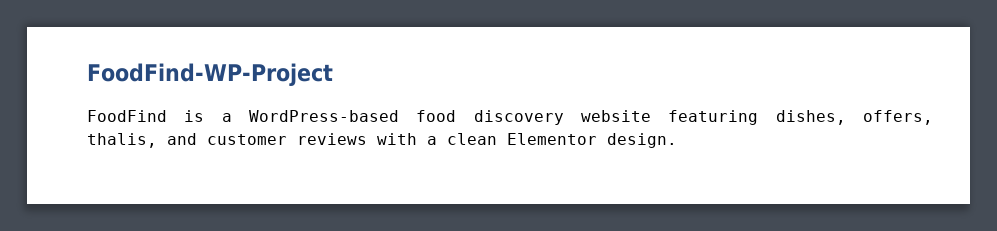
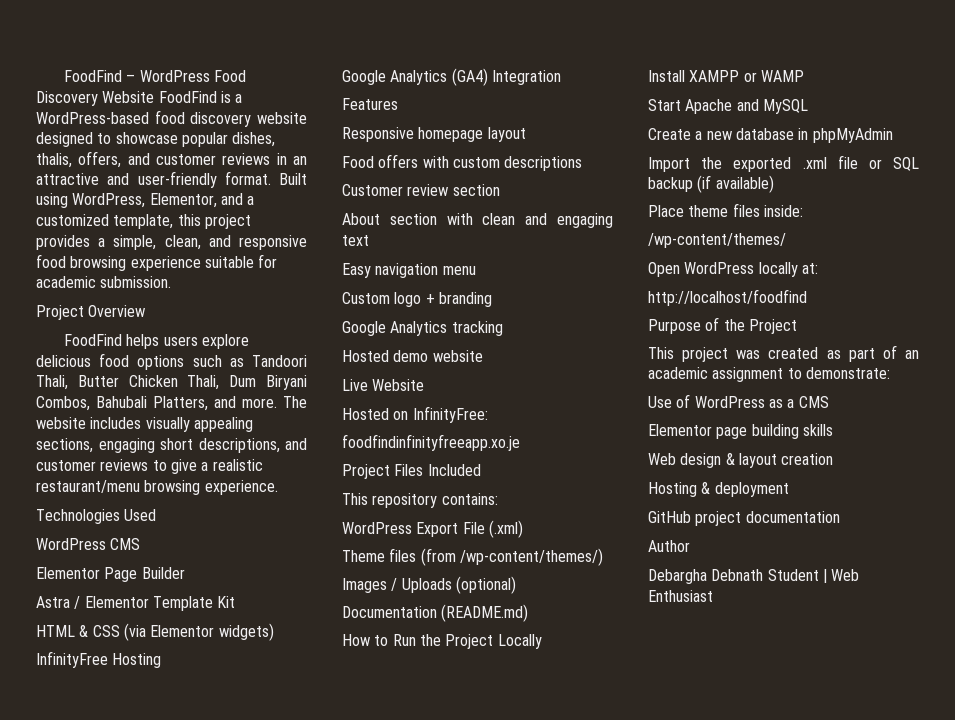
[87,63,333,86] FoodFind-WP-Project // -> [63,70,246,82] [36,91,155,106] FoodFind – WordPress Food Discovery Website
[668,110,934,125] [87,133,677,148] featuring dishes, offers, thalis, and customer reviews with a clean Elementor design. -> [36,132,276,147] [36,151,307,168] [36,171,307,188] [36,193,255,208] [36,214,251,229] [36,235,307,250] [36,254,278,271] [36,276,172,288] [36,305,146,320] [63,334,249,349] [36,353,307,370] [36,375,307,390] [36,396,307,411] [36,417,253,432] [36,438,307,453] [36,459,263,474] [36,480,278,495] [36,509,157,524] [36,538,141,550] [36,567,185,582] [36,596,236,611] [36,623,274,641] [36,651,162,668] [342,68,561,86] [342,98,398,110] [342,127,526,142] [342,154,583,171] [342,184,500,196] [342,213,613,228] [342,235,369,246] [342,263,476,278] [342,292,492,307] [342,321,503,336] [342,350,483,362] [342,379,425,391] [342,406,488,423] [342,434,520,451] [342,464,481,479] [342,493,498,508] [342,520,523,538] [342,548,603,566] [342,576,516,594] [342,604,529,622] [342,634,542,649] [648,70,804,82] [648,99,808,114] [648,128,893,143] [648,155,919,172] [648,175,774,193] [648,203,803,217] [648,233,786,248] [648,262,818,277] [648,289,807,306] [648,317,797,334] [648,345,919,362] [648,367,890,382] [648,394,829,408] [648,424,833,439] [648,453,834,468] [648,482,789,497] [648,511,840,526] [648,540,690,552] [648,569,860,584] [648,590,713,602] designed to showcase popular dishes, thalis, offers, and customer reviews in an attractive and user-friendly format. Built using WordPress, Elementor, and a customized template, this project provides a simple, clean, and responsive food browsing experience suitable for academic submission. // Project Overview // FoodFind helps users explore delicious food options such as Tandoori Thali, Butter Chicken Thali, Dum Biryani Combos, Bahubali Platters, and more. The website includes visually appealing sections, engaging short descriptions, and customer reviews to give a realistic restaurant/menu browsing experience. // Technologies Used // WordPress CMS // Elementor Page Builder // Astra / Elementor Template Kit // HTML & CSS (via Elementor widgets) // InfinityFree Hosting // Google Analytics (GA4) Integration // Features // Responsive homepage layout // Food offers with custom descriptions // Customer review section // About section with clean and engaging text // Easy navigation menu // Custom logo + branding // Google Analytics tracking // Hosted demo website // Live Website // Hosted on InfinityFree: // foodfindinfinityfreeapp.xo.je // Project Files Included // This repository contains: // WordPress Export File (.xml) // Theme files (from /wp-content/themes/) // Images / Uploads (optional) // Documentation (README.md) // How to Run the Project Locally // Install XAMPP or WAMP // Start Apache and MySQL // Create a new database in phpMyAdmin // Import the exported .xml file or SQL backup (if available) // Place theme files inside: // /wp-content/themes/ // Open WordPress locally at: // http://localhost/foodfind // Purpose of the Project // This project was created as part of an academic assignment to demonstrate: // Use of WordPress as a CMS // Elementor page building skills // Web design & layout creation // Hosting & deployment // GitHub project documentation // Author // Debargha Debnath Student | Web Enthusiast

